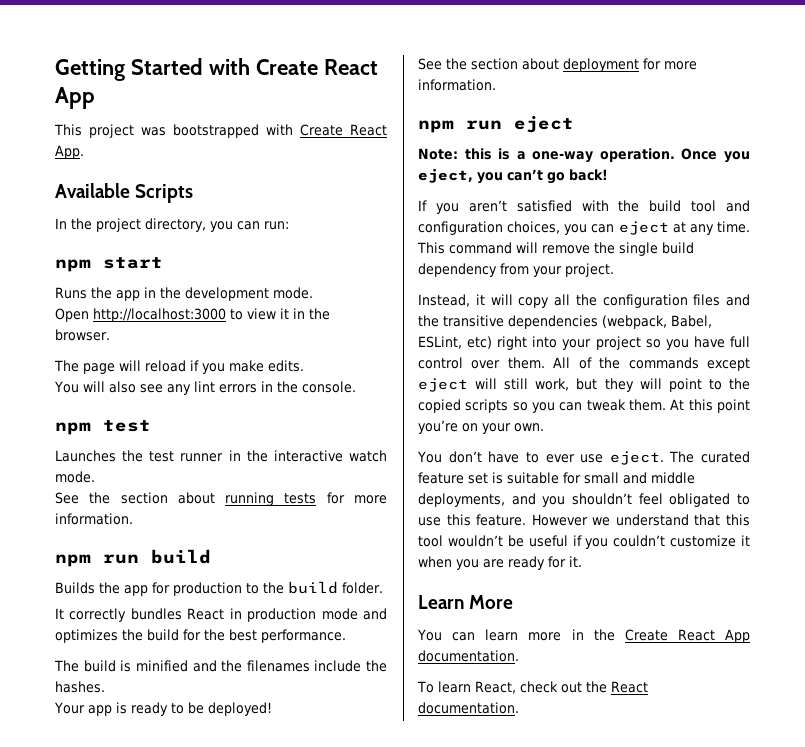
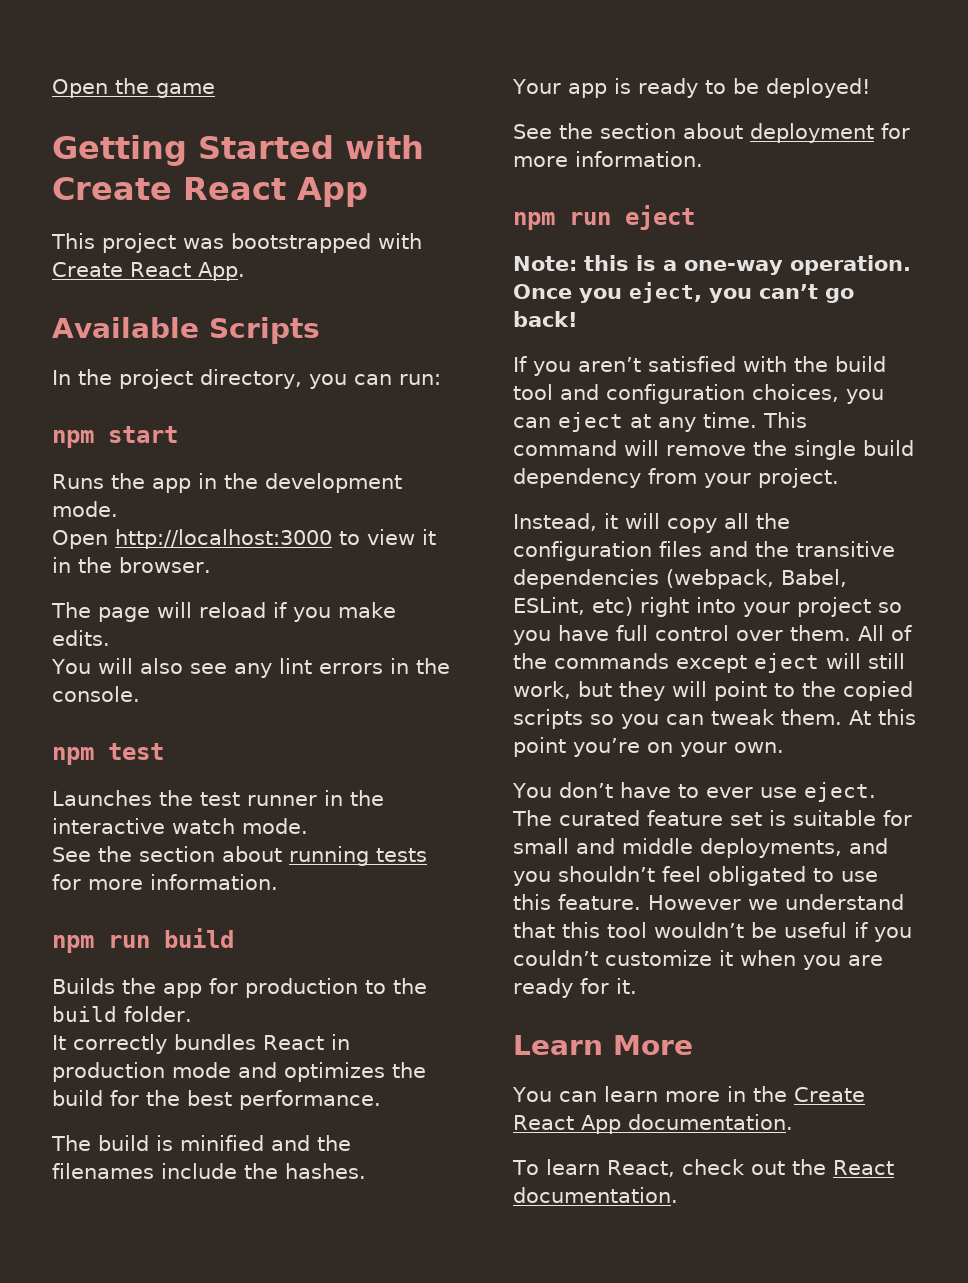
(55, 70) none -> [52,78,215,98] Open the game //

